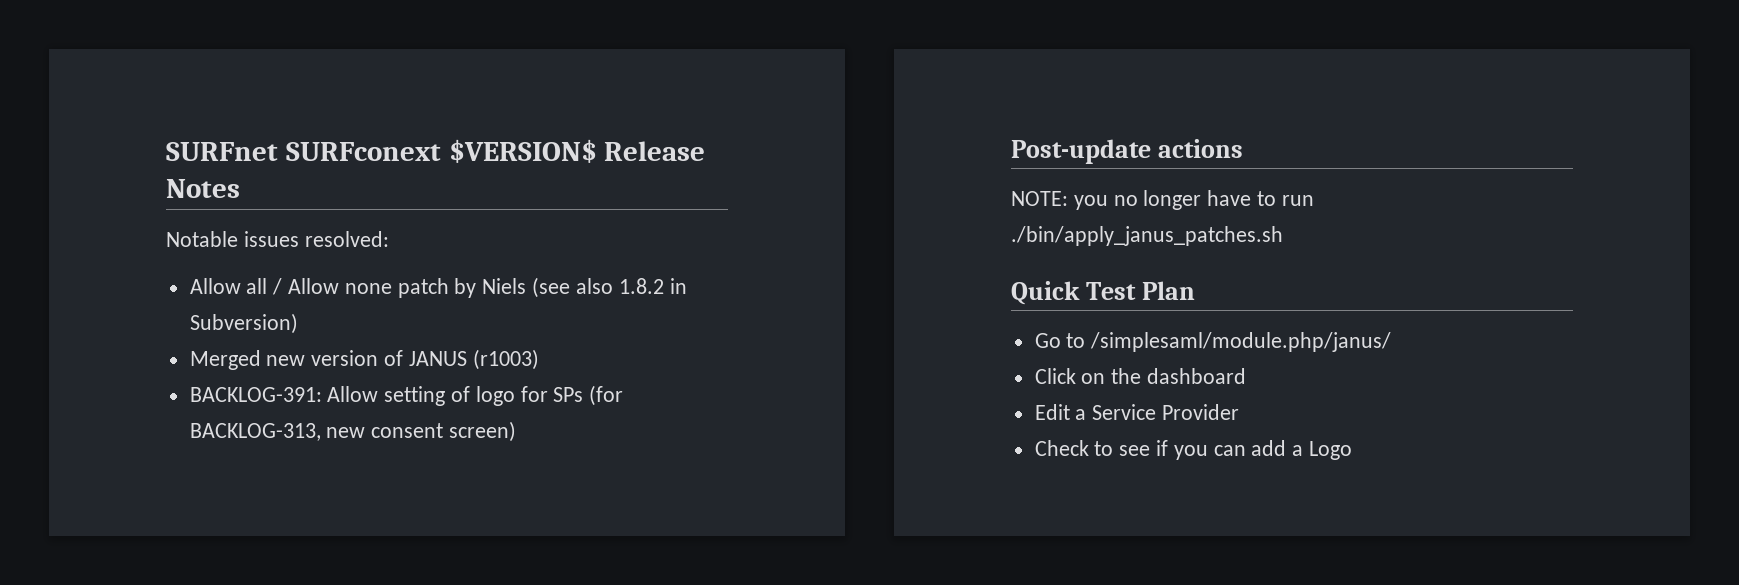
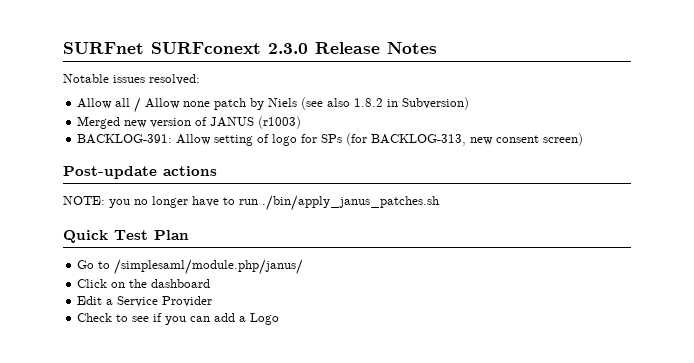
[448,139,597,163] $VERSION$ -> [268,43,308,54] 2.3.0

